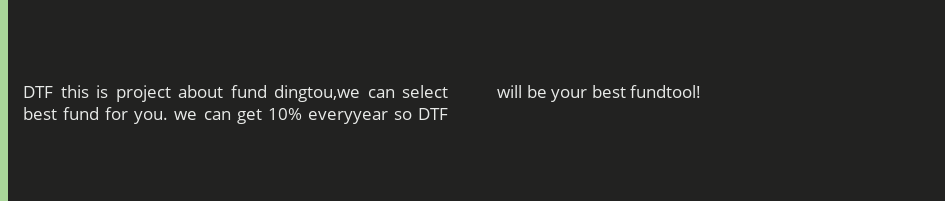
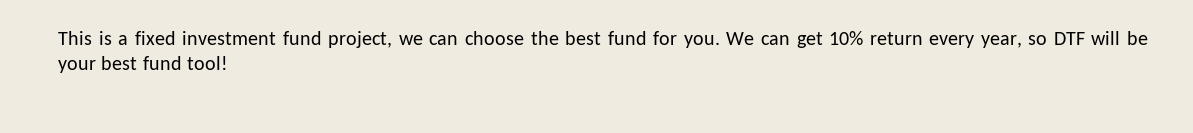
[23,85,448,102] DTF this is project about fund dingtou,we can select -> [58,31,559,48] This is a fixed investment fund project, we can choose the
[174,111,198,120] we -> [726,32,755,45] We
[307,111,388,124] everyyear -> [869,32,1022,48] return every year,
[630,85,702,98] fundtool! -> [142,56,229,70] fund tool!

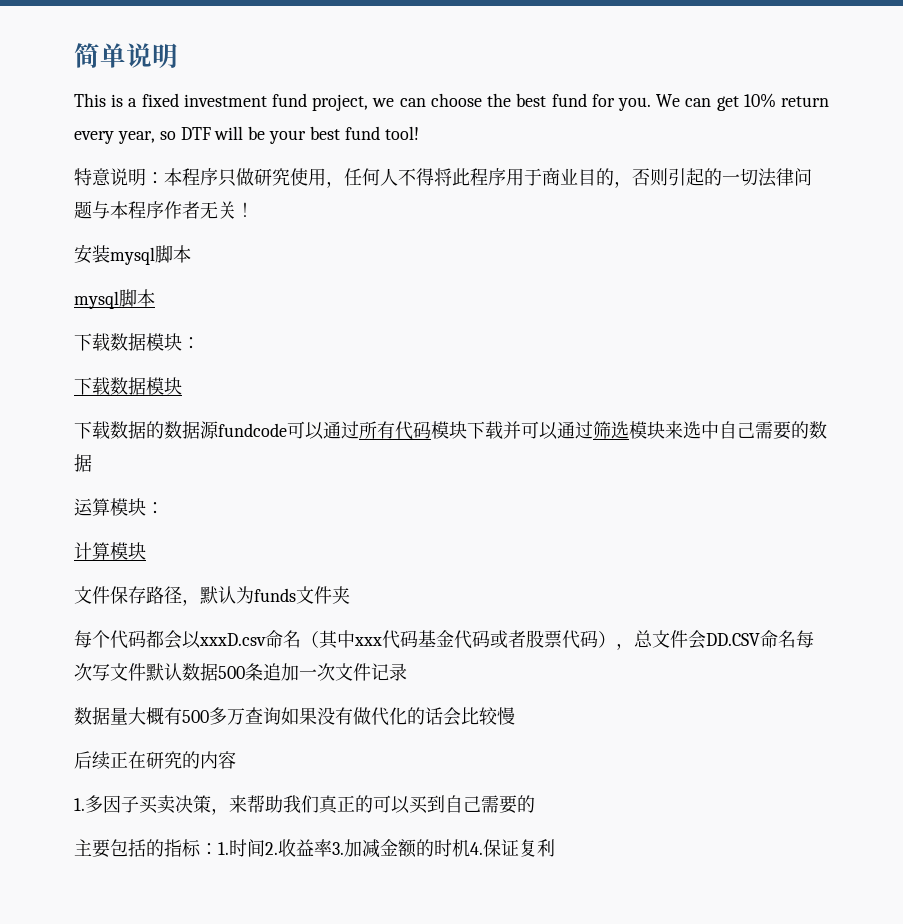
(58, 38) none -> [74,43,178,68] 简单说明 //
(229, 63) none -> [74,168,812,188] [74,201,254,219] [74,244,191,265] [74,289,155,309] [74,333,200,351] [74,377,182,395] [74,421,827,440] [74,454,92,472] [74,498,164,516] [74,542,146,560] [74,586,350,606] [74,630,814,650] [74,663,407,681] [74,707,515,726] [74,751,236,770] [74,795,535,815] [74,839,555,858] // 特意说明：本程序只做研究使用，任何人不得将此程序用于商业目的，否则引起的一切法律问题与本程序作者无关！ // 安装mysql脚本 // mysql脚本 // 下载数据模块： // 下载数据模块 // 下载数据的数据源fundcode可以通过所有代码模块下载并可以通过筛选模块来选中自己需要的数据 // 运算模块： // 计算模块 // 文件保存路径，默认为funds文件夹 // 每个代码都会以xxxD.csv命名（其中xxx代码基金代码或者股票代码），总文件会DD.CSV命名每次写文件默认数据500条追加一次文件记录 // 数据量大概有500多万查询如果没有做代化的话会比较慢 // 后续正在研究的内容 // 1.多因子买卖决策，来帮助我们真正的可以买到自己需要的 // 主要包括的指标：1.时间2.收益率3.加减金额的时机4.保证复利

